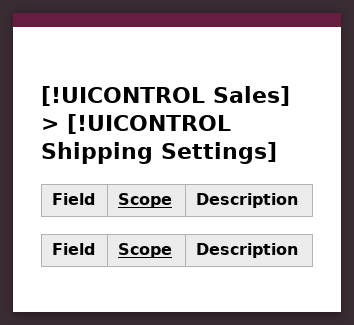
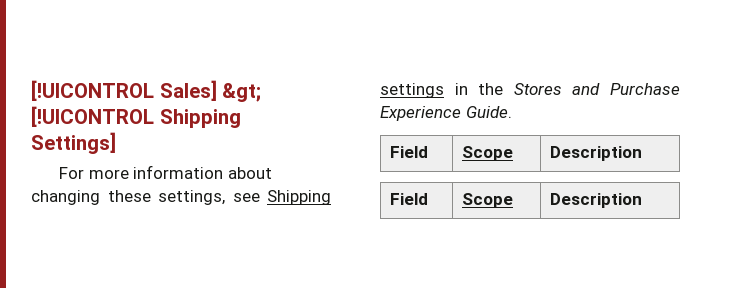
[41,118,59,131] > -> [222,83,262,102] &gt;
(277, 153) none -> [59,165,272,179] [31,190,331,205] [380,83,680,98] [380,106,512,121] // For more information about changing these settings, see Shipping settings in the Stores and Purchase Experience Guide.

